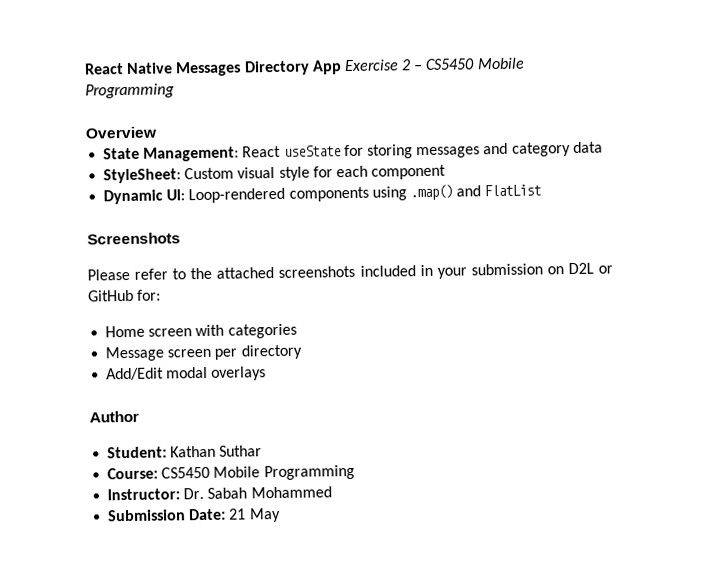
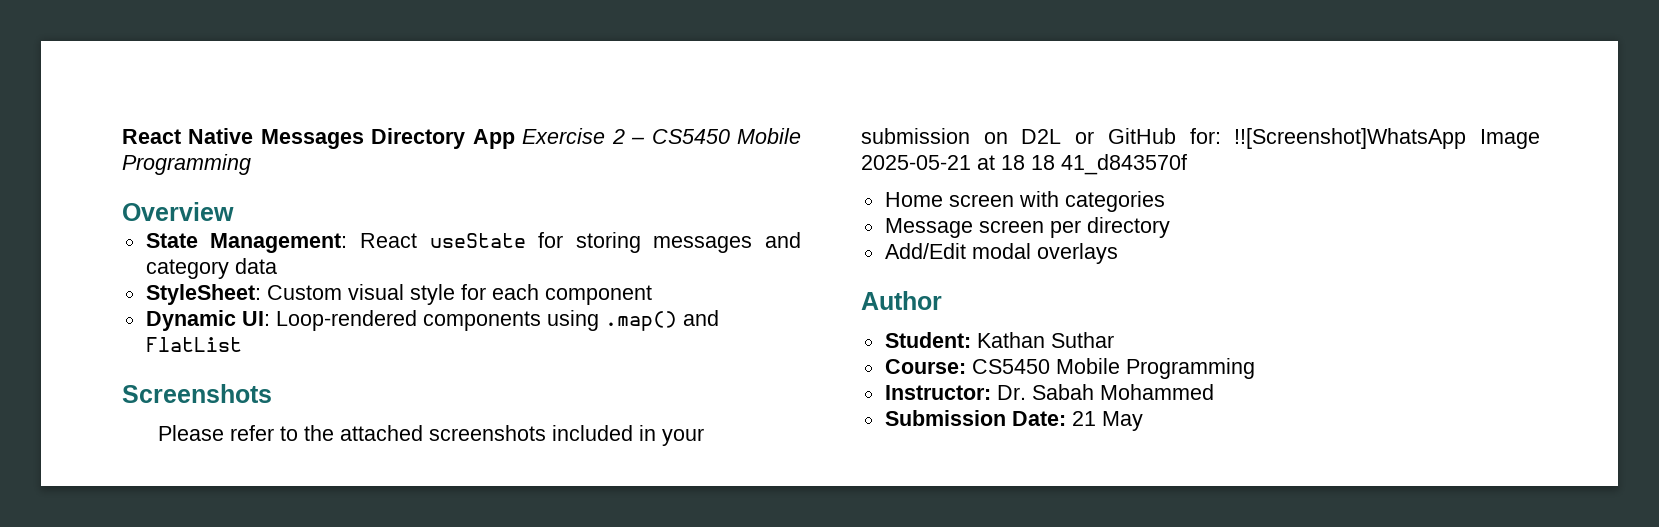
(162, 295) none -> [1234,128,1540,149] [861,154,1187,175] !![Screenshot]WhatsApp Image 2025-05-21 at 18 18 41_d843570f

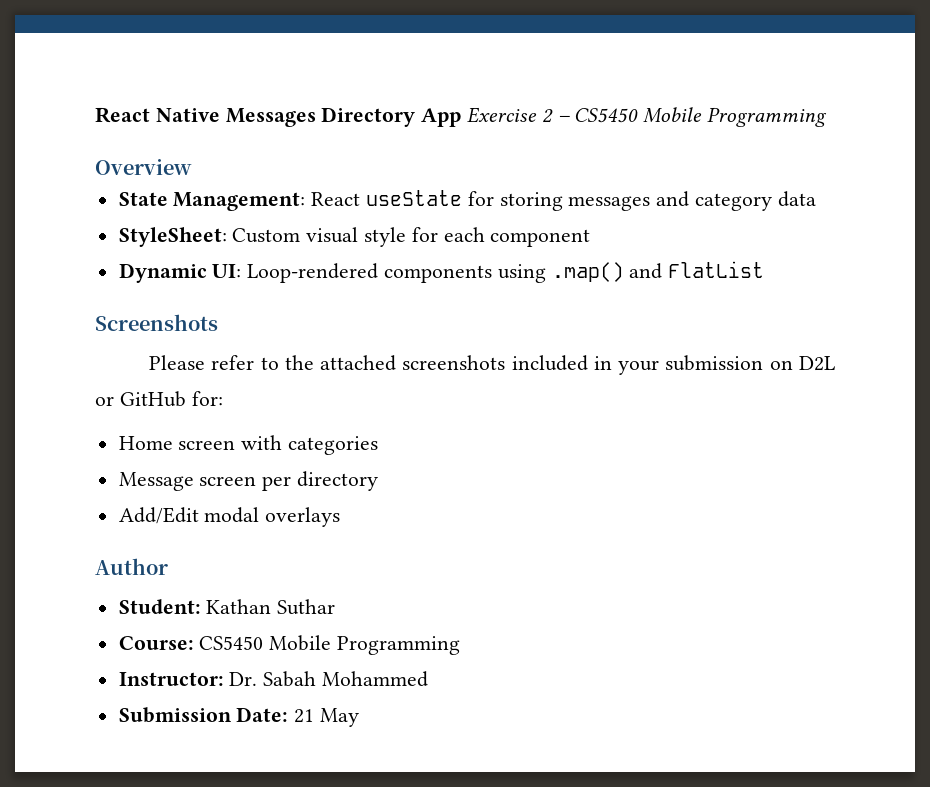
[1234,128,1540,149] [861,154,1187,175] !![Screenshot]WhatsApp Image 2025-05-21 at 18 18 41_d843570f -> (223, 398) none

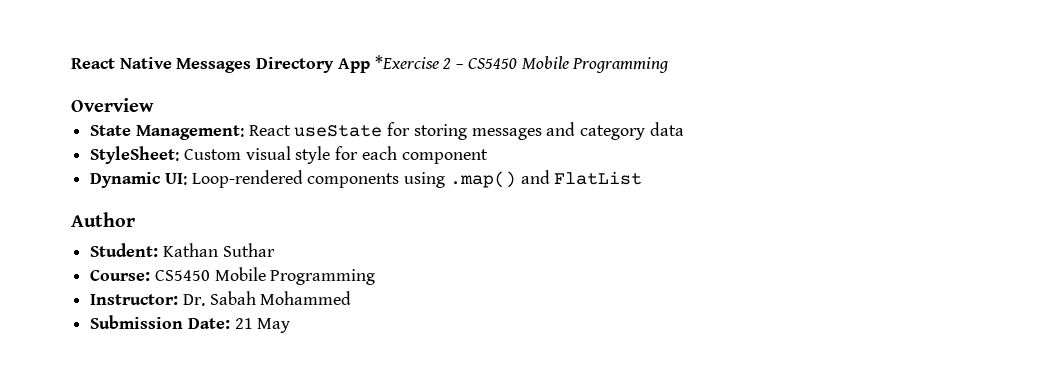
[467,107,538,123] Exercise -> [374,55,439,69] *Exercise
[95,314,218,331] [149,355,835,375] [95,391,223,407] [118,435,379,455] [118,471,379,491] [118,507,341,527] // Screenshots // Please refer to the attached screenshots included in your submission on D2L or GitHub for: // Home screen with categories // Message screen per directory // Add/Edit modal overlays -> (643, 178) none

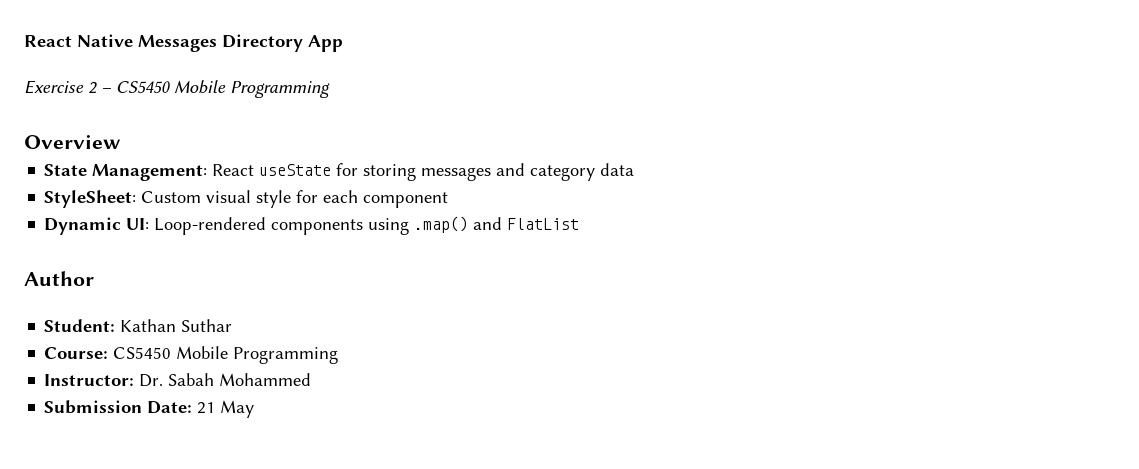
[374,55,439,69] *Exercise -> [24,80,84,94] // Exercise

